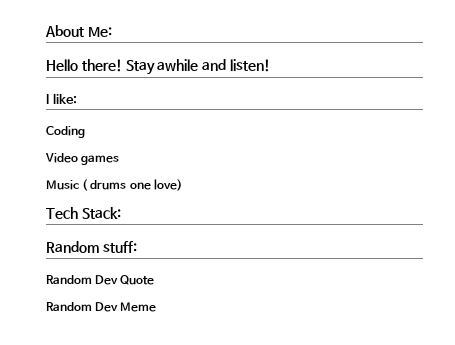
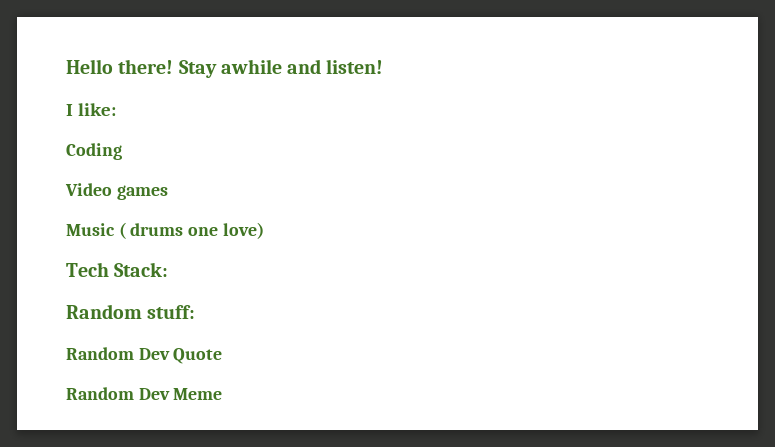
[45,25,112,37] About Me: // -> (66, 66) none

